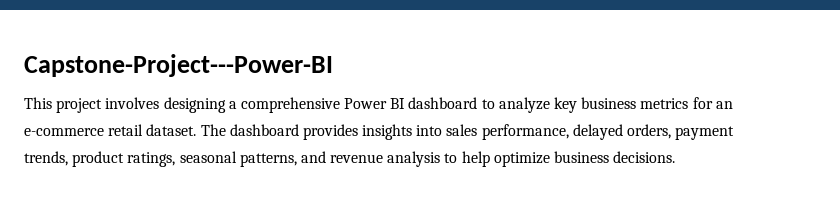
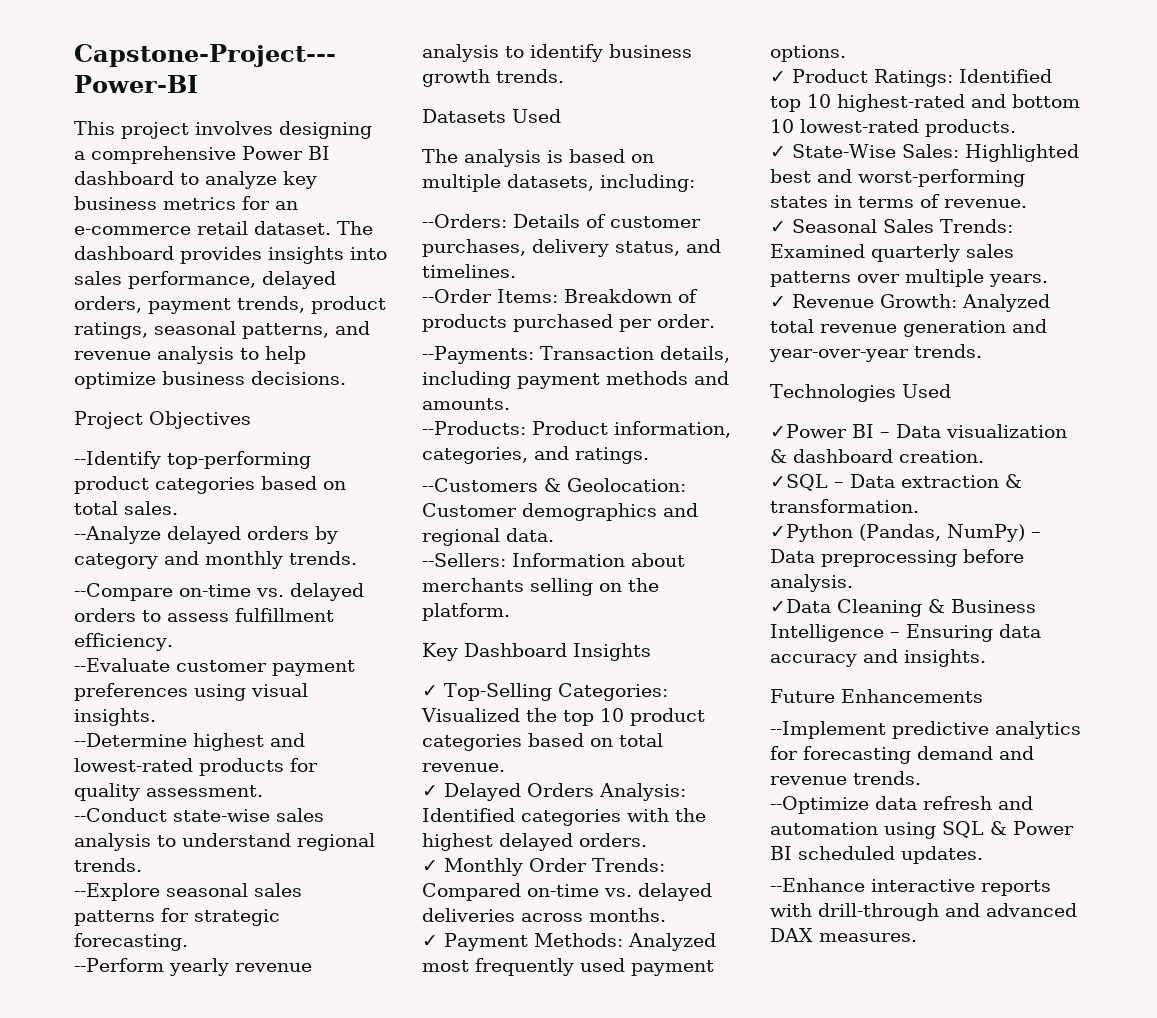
(676, 157) none -> [74,411,251,429] [74,451,311,469] [74,476,346,494] [74,501,178,515] [74,526,338,544] [74,551,357,569] [74,583,364,601] [74,608,334,622] [74,633,173,651] [74,658,355,676] [74,683,308,701] [74,708,156,726] [74,733,305,751] [74,758,318,776] [74,783,263,801] [74,808,324,822] [74,833,375,851] [74,858,142,872] [74,883,302,901] [74,908,280,926] [74,933,188,951] [74,958,312,976] [422,44,692,62] [422,69,564,87] [422,109,561,123] [422,149,654,167] [422,174,695,192] [422,214,701,228] [422,239,721,257] [422,264,516,278] [422,289,698,303] [422,314,715,332] [422,346,730,364] [422,371,729,389] [422,398,510,410] [422,421,731,438] [422,446,649,464] [422,478,686,492] [422,503,698,521] [422,528,554,546] [422,553,685,567] [422,578,659,596] [422,603,510,621] [422,643,651,661] [422,683,668,701] [421,708,705,726] [422,733,663,751] [422,763,505,772] [422,783,686,801] [422,808,706,826] [422,833,647,851] [422,858,665,876] [422,883,712,901] [422,908,666,922] [422,933,716,951] [422,958,714,976] [770,45,846,62] [770,69,1052,87] [770,94,1080,112] [770,119,1016,137] [770,144,1079,162] [770,169,1025,187] [770,194,1027,208] [770,219,1013,233] [770,244,1014,262] [770,269,1048,287] [770,294,1050,312] [770,319,1047,337] [769,344,982,362] [770,384,951,402] [770,424,1067,438] [770,449,984,463] [770,474,1022,491] [770,499,919,513] [770,524,1041,542] [770,549,1024,567] [770,574,853,592] [770,599,1036,617] [770,624,1041,642] [770,649,986,667] [770,689,983,703] [770,721,1081,739] [770,746,1034,764] [770,771,921,785] [770,796,1033,814] [770,821,1074,839] [770,846,983,864] [770,878,1051,896] [770,903,1077,921] [770,928,917,942] // Project Objectives // --Identify top-performing product categories based on total sales. // --Analyze delayed orders by category and monthly trends. // --Compare on-time vs. delayed orders to assess fulfillment efficiency. // --Evaluate customer payment preferences using visual insights. // --Determine highest and lowest-rated products for quality assessment. // --Conduct state-wise sales analysis to understand regional trends. // --Explore seasonal sales patterns for strategic forecasting. // --Perform yearly revenue analysis to identify business growth trends. // Datasets Used // The analysis is based on multiple datasets, including: // --Orders: Details of customer purchases, delivery status, and timelines. // --Order Items: Breakdown of products purchased per order. // --Payments: Transaction details, including payment methods and amounts. // --Products: Product information, categories, and ratings. // --Customers & Geolocation: Customer demographics and regional data. // --Sellers: Information about merchants selling on the platform. // Key Dashboard Insights // ✓ Top-Selling Categories: Visualized the top 10 product categories based on total revenue. // ✓ Delayed Orders Analysis: Identified categories with the highest delayed orders. // ✓ Monthly Order Trends: Compared on-time vs. delayed deliveries across months. // ✓ Payment Methods: Analyzed most frequently used payment options. // ✓ Product Ratings: Identified top 10 highest-rated and bottom 10 lowest-rated products. // ✓ State-Wise Sales: Highlighted best and worst-performing states in terms of revenue. // ✓ Seasonal Sales Trends: Examined quarterly sales patterns over multiple years. // ✓ Revenue Growth: Analyzed total revenue generation and year-over-year trends. // Technologies Used // ✓Power BI – Data visualization & dashboard creation. // ✓SQL – Data extraction & transformation. // ✓Python (Pandas, NumPy) – Data preprocessing before analysis. // ✓Data Cleaning & Business Intelligence – Ensuring data accuracy and insights. // Future Enhancements // --Implement predictive analytics for forecasting demand and revenue trends. // --Optimize data refresh and automation using SQL & Power BI scheduled updates. // --Enhance interactive reports with drill-through and advanced DAX measures.

